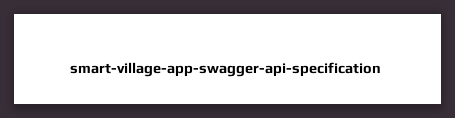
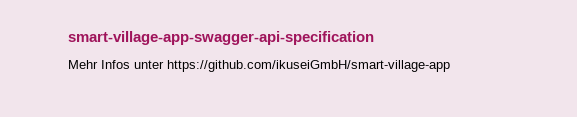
(381, 69) none -> [68,60,450,72] // Mehr Infos unter https://github.com/ikuseiGmbH/smart-village-app

